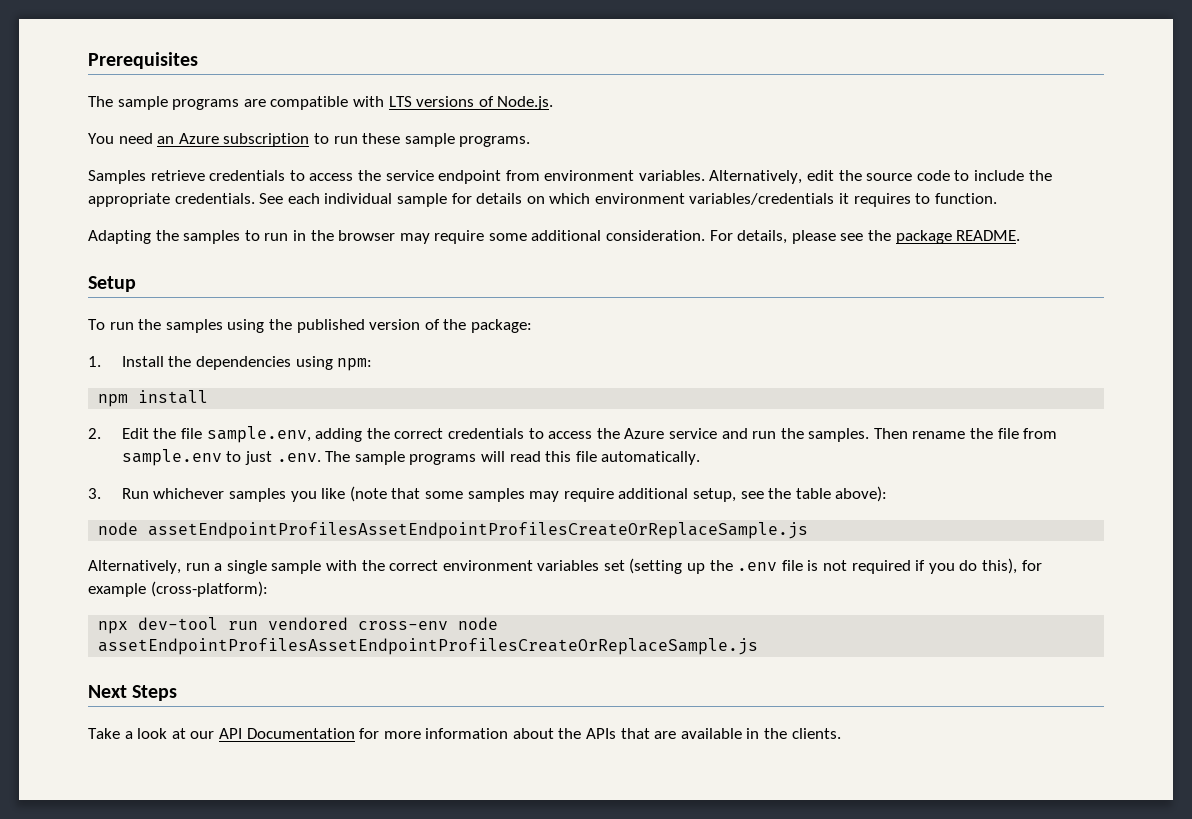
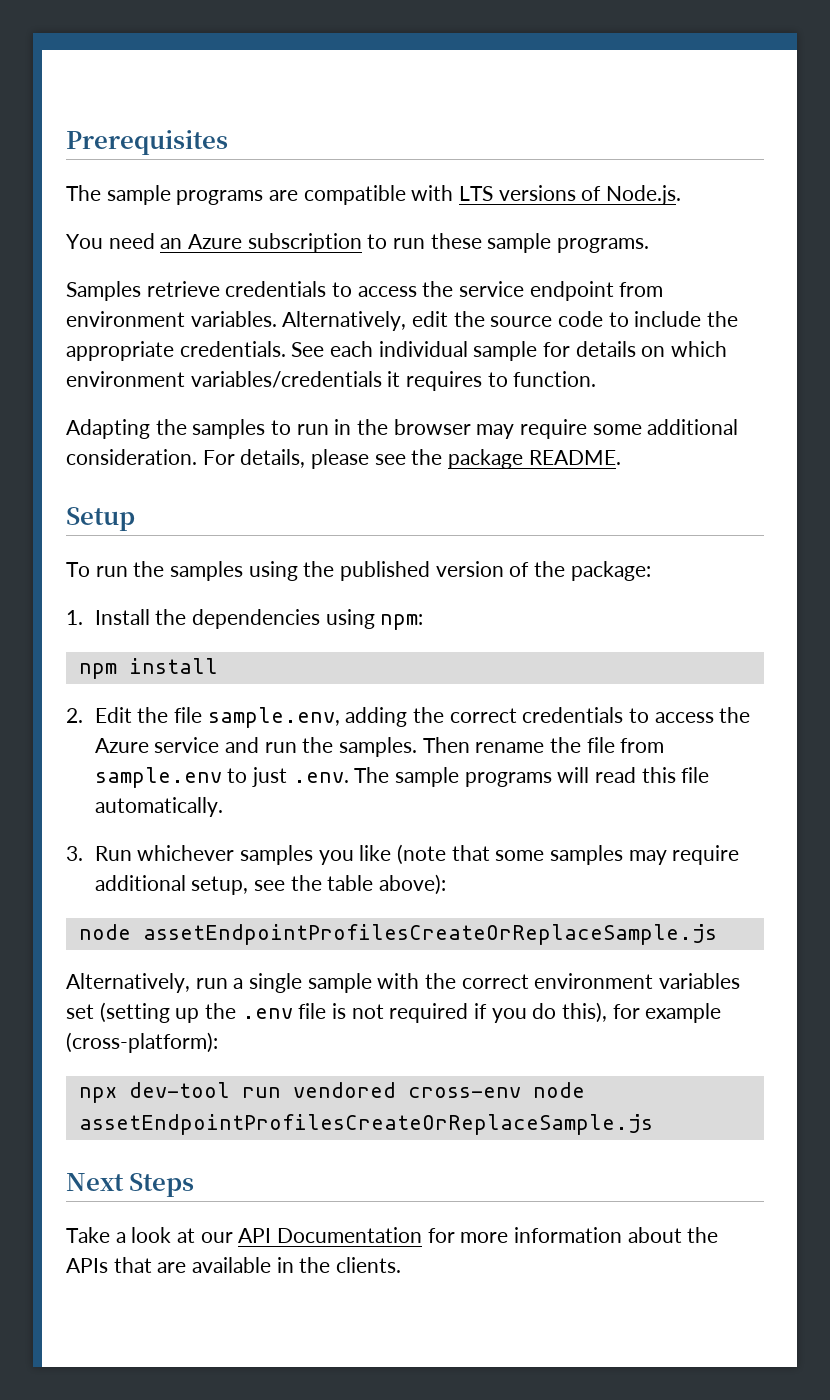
[148,522,809,539] assetEndpointProfilesAssetEndpointProfilesCreateOrReplaceSample.js -> [142,924,717,945] assetEndpointProfilesCreateOrReplaceSample.js
[98,638,759,655] assetEndpointProfilesAssetEndpointProfilesCreateOrReplaceSample.js -> [78,1114,653,1135] assetEndpointProfilesCreateOrReplaceSample.js

